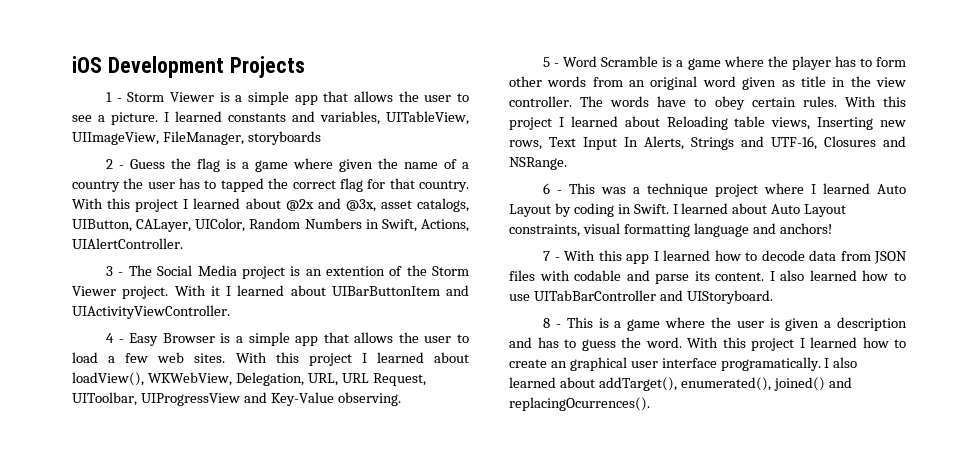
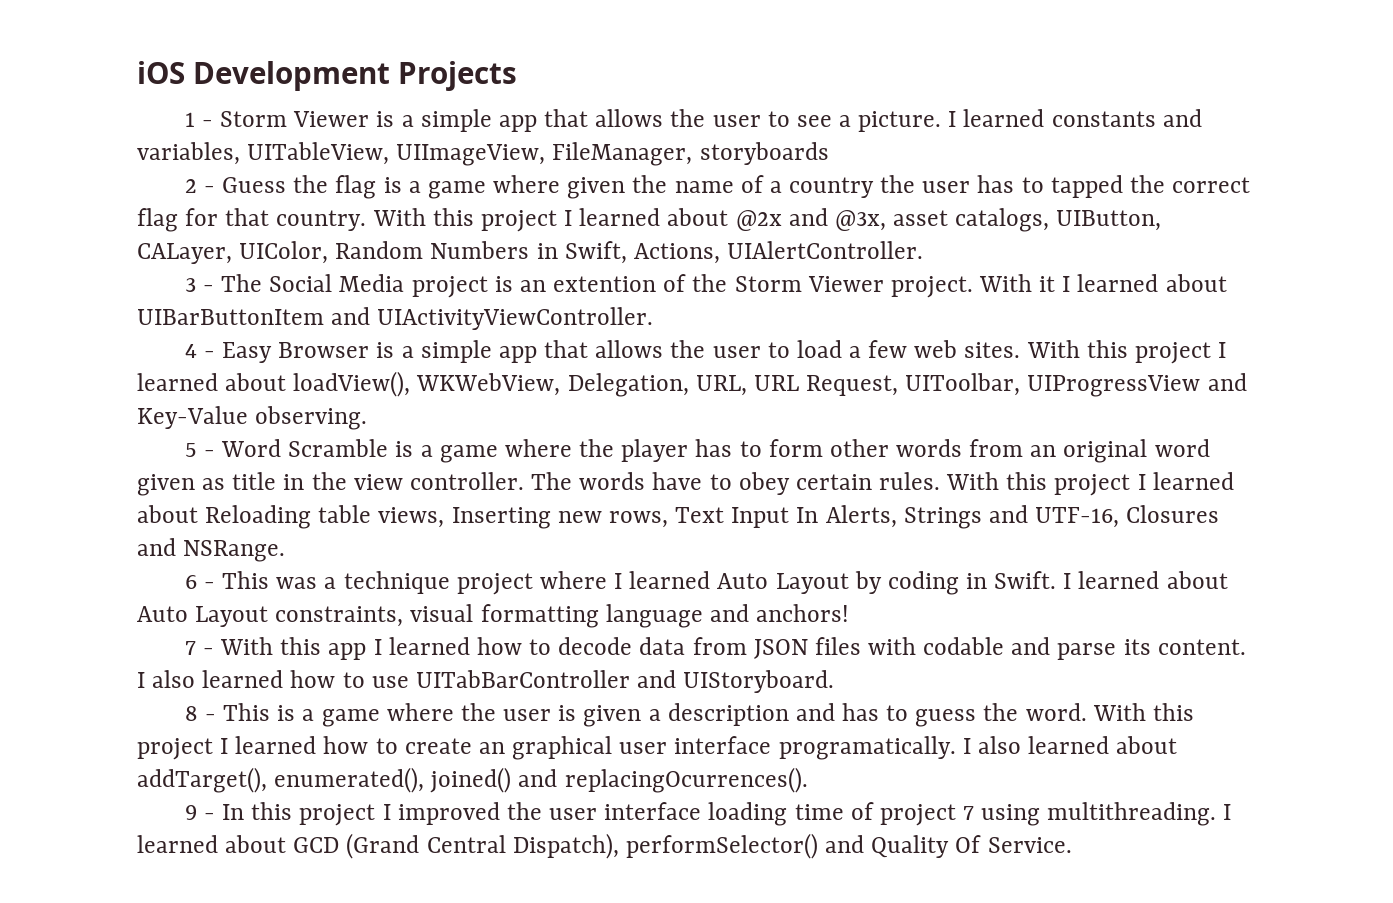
(650, 404) none -> [184,802,1232,826] [137,833,1072,859] // 9 - In this project I improved the user interface loading time of project 7 using multithreading. I learned about GCD (Grand Central Dispatch), performSelector() and Quality Of Service.

